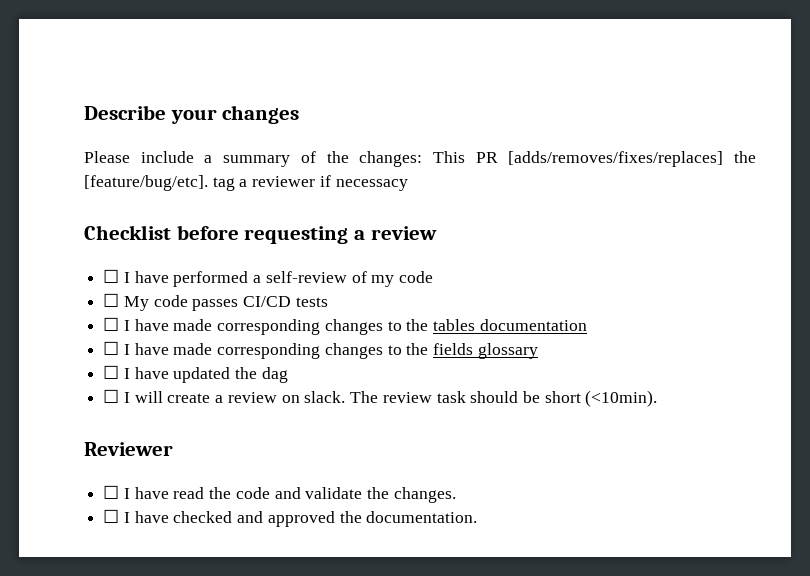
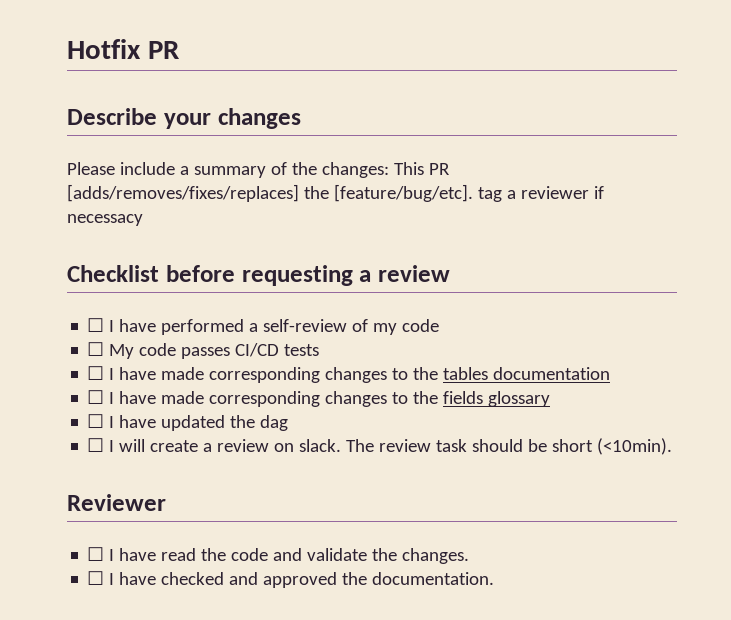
(84, 112) none -> [67,39,180,59] Hotfix PR //

